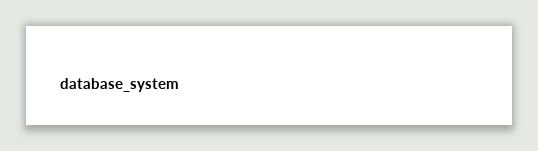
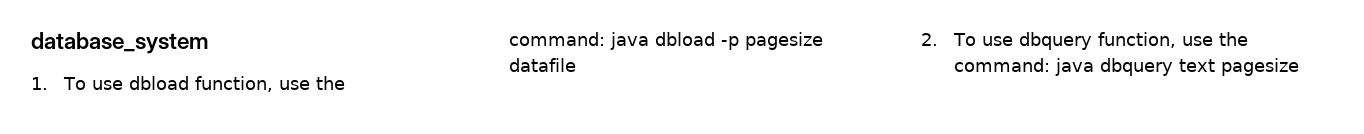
(179, 85) none -> [31,76,346,92] [509,32,824,50] [509,58,577,72] [921,32,1249,50] [954,58,1300,76] // 1. To use dbload function, use the command: java dbload -p pagesize datafile // 2. To use dbquery function, use the command: java dbquery text pagesize

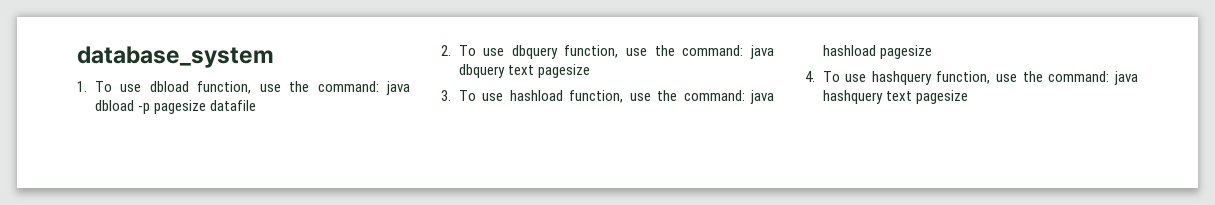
(1300, 67) none -> [441,90,774,104] [822,45,932,59] [805,71,1138,85] [822,90,968,104] // 3. To use hashload function, use the command: java hashload pagesize // 4. To use hashquery function, use the command: java hashquery text pagesize

